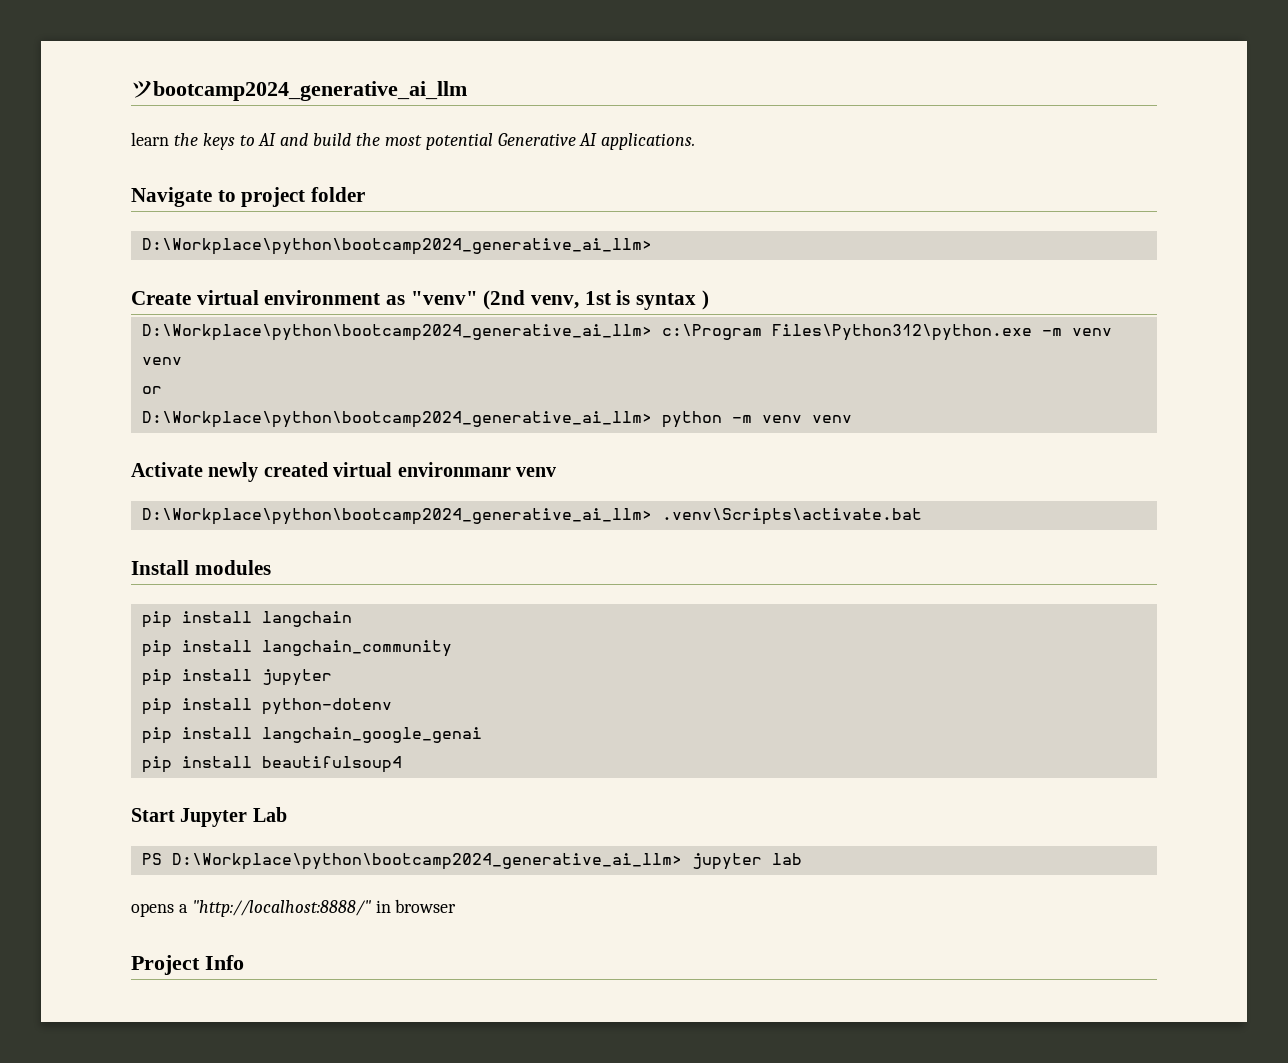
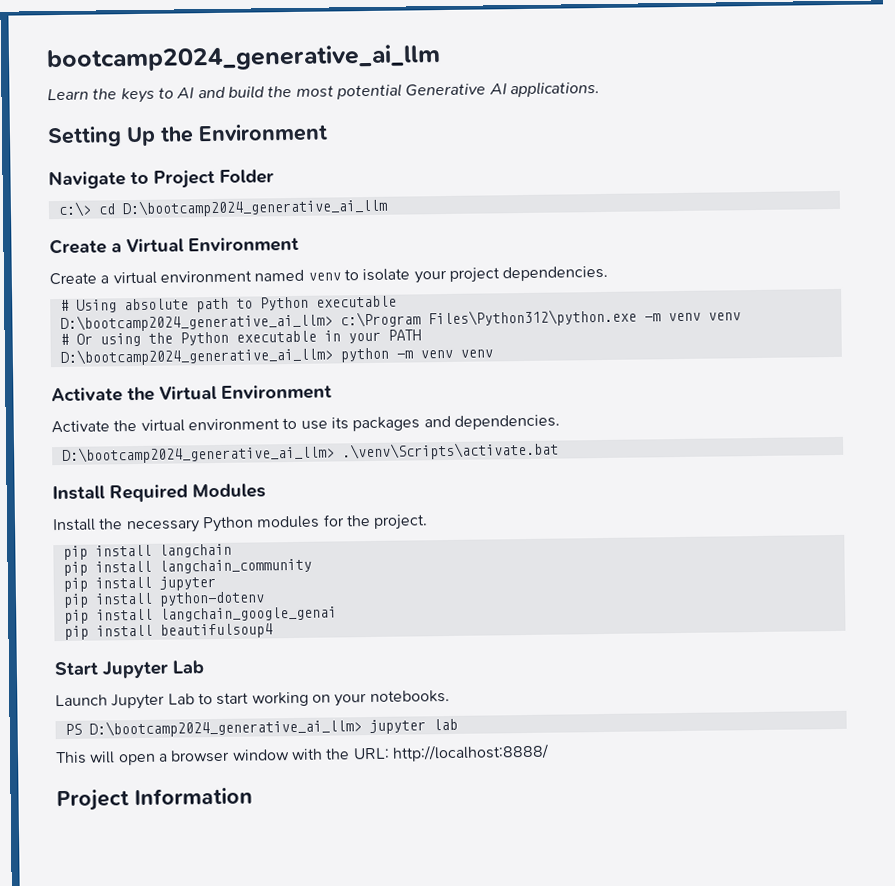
[131,80,153,98] ツ -> (46, 58) none
[131,132,169,146] learn -> [47,88,89,101] Learn
[131,187,366,207] [141,238,652,255] [131,290,709,310] [141,324,652,341] Navigate to project folder // D:\Workplace\python\bootcamp2024_generative_ai_llm> // Create virtual environment as "venv" (2nd venv, 1st is syntax ) // D:\Workplace\python\bootcamp2024_generative_ai_llm> -> [47,123,328,148] [48,169,274,190] [57,197,388,218] [49,236,299,255] [49,265,609,286] [59,295,397,313] [59,312,333,333] Setting Up the Environment // Navigate to Project Folder // c:\> cd D:\bootcamp2024_generative_ai_llm // Create a Virtual Environment // Create a virtual environment named venv to isolate your project dependencies. // # Using absolute path to Python executable // D:\bootcamp2024_generative_ai_llm>
[141,386,162,394] [141,411,652,428] or // D:\Workplace\python\bootcamp2024_generative_ai_llm> -> [59,329,421,347] [59,346,333,366] # Or using the Python executable in your PATH // D:\bootcamp2024_generative_ai_llm>
[208,462,556,482] [141,508,922,525] [131,560,271,575] newly created virtual environmanr venv // D:\Workplace\python\bootcamp2024_generative_ai_llm> .venv\Scripts\activate.bat // Install modules -> [127,384,332,402] [51,414,560,434] [61,441,559,464] [52,483,266,503] [52,514,429,534] the Virtual Environment // Activate the virtual environment to use its packages and dependencies. // D:\bootcamp2024_generative_ai_llm> .\venv\Scripts\activate.bat // Install Required Modules // Install the necessary Python modules for the project.
(287, 814) none -> [55,689,450,710] // Launch Jupyter Lab to start working on your notebooks.
[171,853,682,870] D:\Workplace\python\bootcamp2024_generative_ai_llm> -> [88,718,362,738] D:\bootcamp2024_generative_ai_llm>
[131,899,457,917] [131,955,244,975] opens a "http://localhost:8888/" in browser // Project Info -> [55,743,549,766] [56,787,253,812] This will open a browser window with the URL: http://localhost:8888/ // Project Information

